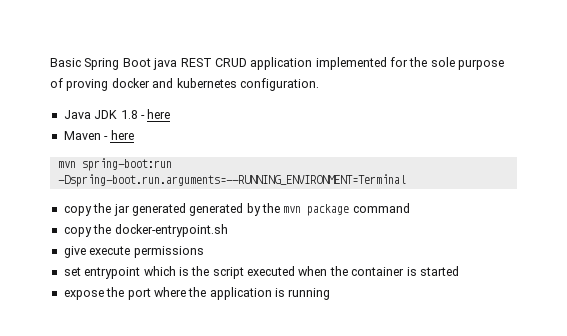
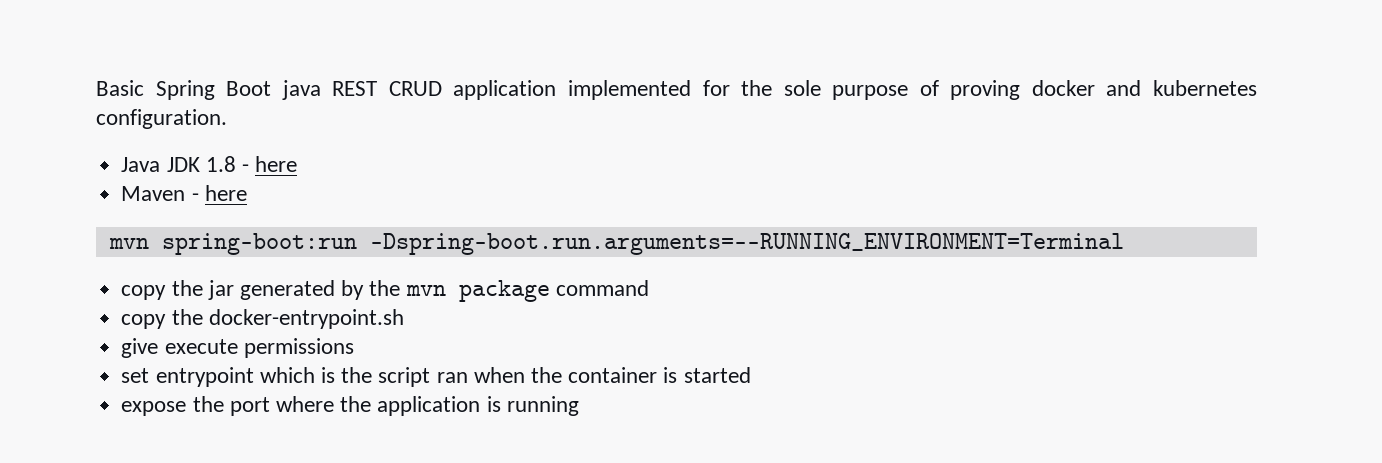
[189,203,244,216] generated -> (335, 290) none
[247,266,295,276] executed -> [436,372,468,383] ran

